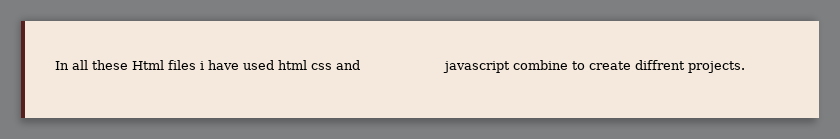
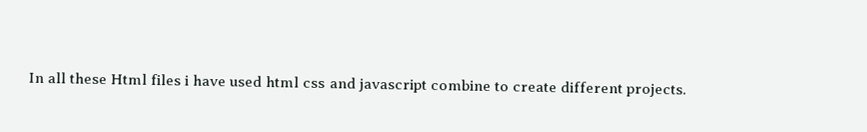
[635,60,685,70] diffrent -> [559,81,623,94] different

